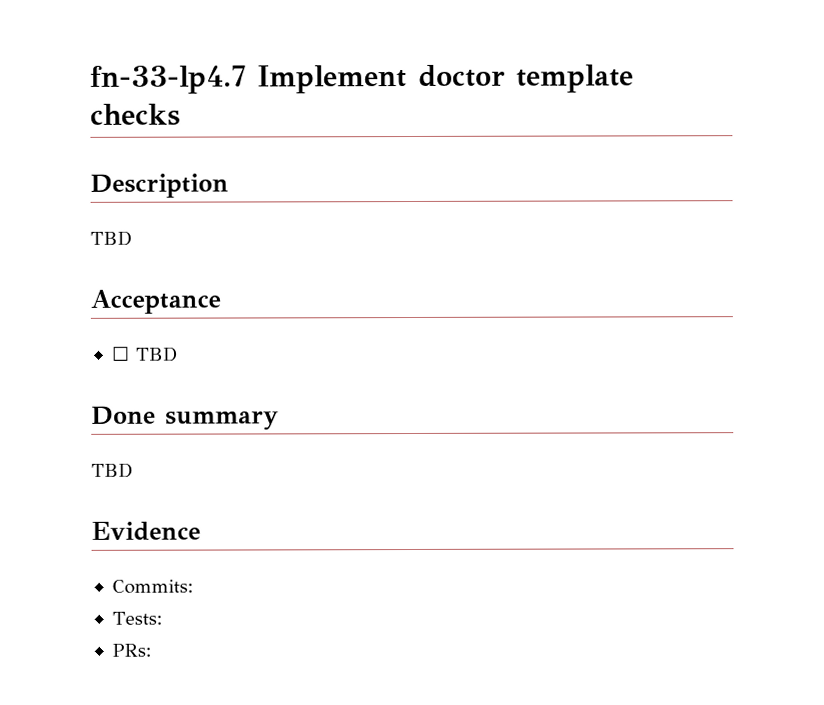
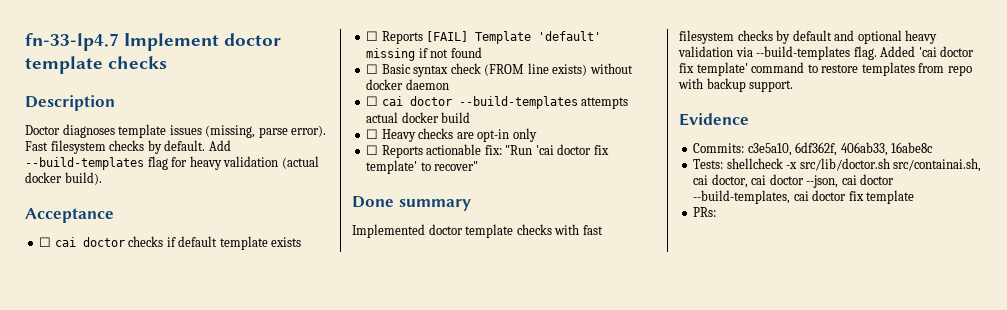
[90,230,132,246] [90,289,221,314] [110,346,178,362] [91,405,279,431] [91,462,133,478] [91,521,201,541] [111,579,194,594] [111,611,163,625] TBD // Acceptance // ☐ TBD // Done summary // TBD // Evidence // Commits: // Tests: -> [25,124,327,138] [25,140,231,154] [25,156,319,170] [25,172,102,185] [25,208,114,223] [39,236,302,250] [366,31,602,44] [366,47,482,61] [366,63,633,77] [366,79,449,90] [366,96,629,109] [366,112,471,123] [366,128,537,142] [366,144,609,158] [366,160,479,174] [352,196,471,211] [352,224,603,238] [679,30,938,44] [678,46,975,60] [679,62,972,76] [678,78,794,92] [679,113,749,126] [693,142,934,156] [693,158,982,172] [693,174,895,188] [693,190,915,204] Doctor diagnoses template issues (missing, parse error). Fast filesystem checks by default. Add --build-templates flag for heavy validation (actual docker build). // Acceptance // ☐ cai doctor checks if default template exists // ☐ Reports [FAIL] Template 'default' missing if not found // ☐ Basic syntax check (FROM line exists) without docker daemon // ☐ cai doctor --build-templates attempts actual docker build // ☐ Heavy checks are opt-in only // ☐ Reports actionable fix: "Run 'cai doctor fix template' to recover" // Done summary // Implemented doctor template checks with fast filesystem checks by default and optional heavy validation via --build-templates flag. Added 'cai doctor fix template' command to restore templates from repo with backup support. // Evidence // Commits: c3e5a10, 6df362f, 406ab33, 16abe8c // Tests: shellcheck -x src/lib/doctor.sh src/containai.sh, cai doctor, cai doctor --json, cai doctor --build-templates, cai doctor fix template

